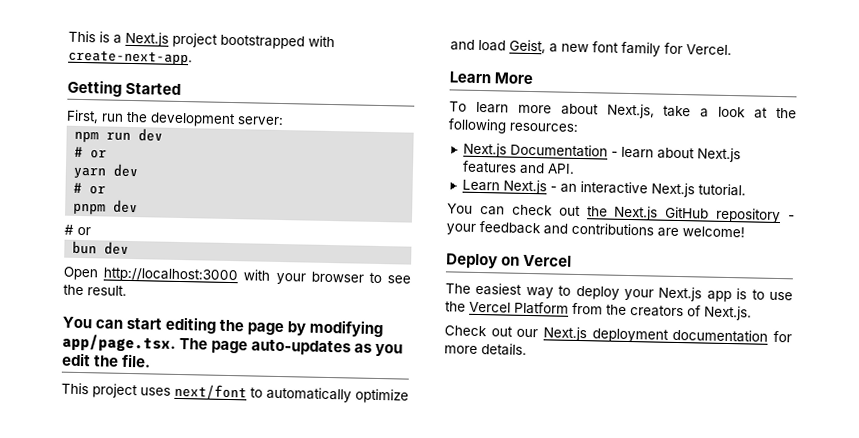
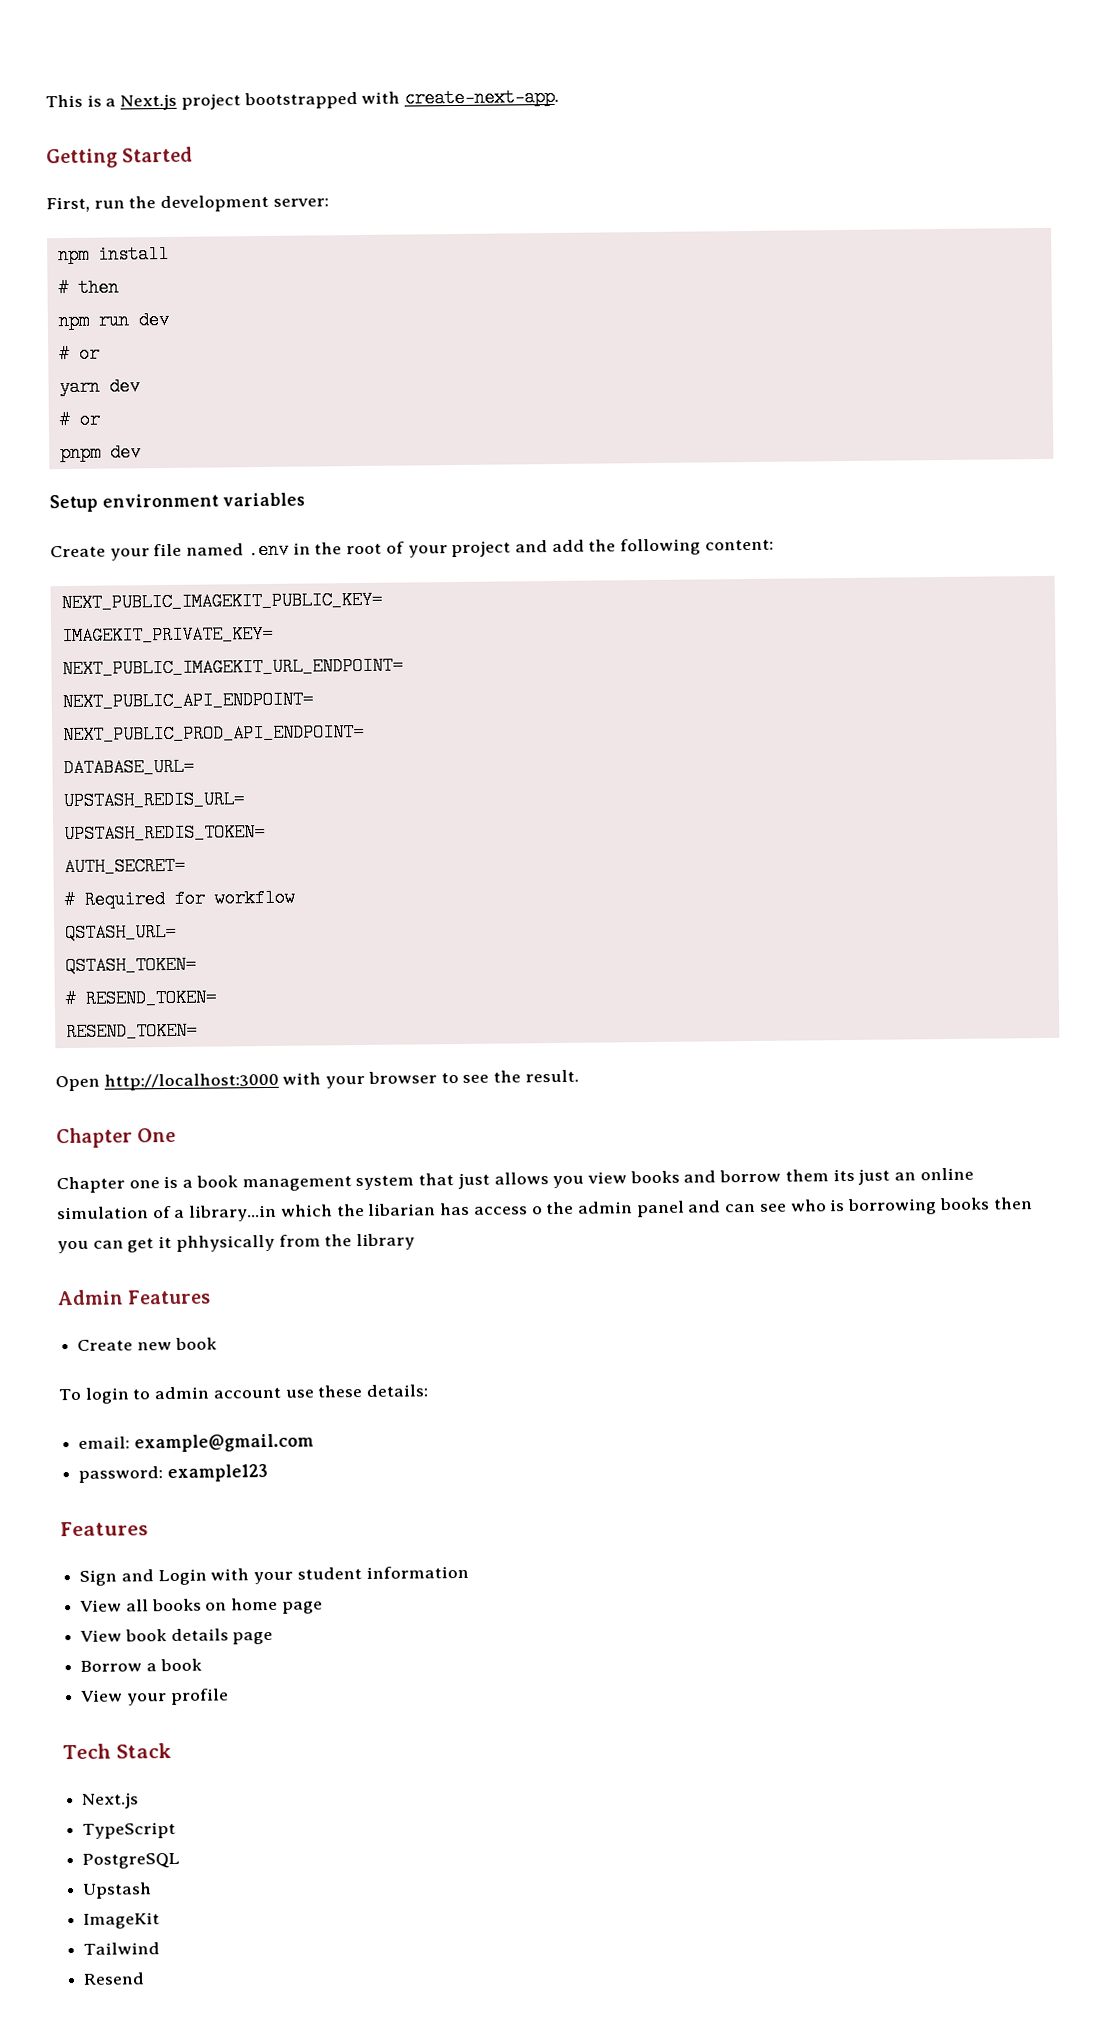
(284, 121) none -> [57,244,169,265] [57,278,119,298] // npm install // # then
[64,224,91,236] [72,240,130,255] # or // bun dev -> [49,492,306,513] [50,538,774,561] [60,590,382,613] [61,624,273,646] [61,656,403,679] [61,690,313,712] [62,722,364,745] [62,757,194,778] [62,790,244,811] [63,823,265,844] [63,856,185,877] [63,888,295,910] [64,922,176,943] [64,955,196,976] [64,988,216,1009] [65,1021,197,1042] Setup environment variables // Create your file named .env in the root of your project and add the following content: // NEXT_PUBLIC_IMAGEKIT_PUBLIC_KEY= // IMAGEKIT_PRIVATE_KEY= // NEXT_PUBLIC_IMAGEKIT_URL_ENDPOINT= // NEXT_PUBLIC_API_ENDPOINT= // NEXT_PUBLIC_PROD_API_ENDPOINT= // DATABASE_URL= // UPSTASH_REDIS_URL= // UPSTASH_REDIS_TOKEN= // AUTH_SECRET= // # Required for workflow // QSTASH_URL= // QSTASH_TOKEN= // # RESEND_TOKEN= // RESEND_TOKEN=
[62,316,384,338] [62,333,404,357] [61,352,152,368] [61,382,409,404] [450,39,732,57] [449,71,534,85] [449,101,797,119] [448,118,578,134] [462,142,741,163] [461,160,575,175] [461,179,746,198] [447,203,795,224] [446,221,745,238] [446,253,573,269] [445,282,793,303] [445,301,752,321] [444,325,792,343] [444,343,527,356] You can start editing the page by modifying app/page.tsx. The page auto-updates as you edit the file. // This project uses next/font to automatically optimize and load Geist, a new font family for Vercel. // Learn More // To learn more about Next.js, take a look at the following resources: // Next.js Documentation - learn about Next.js features and API. // Learn Next.js - an interactive Next.js tutorial. // You can check out the Next.js GitHub repository - your feedback and contributions are welcome! // Deploy on Vercel // The easiest way to deploy your Next.js app is to use the Vercel Platform from the creators of Next.js. // Check out our Next.js deployment documentation for more details. -> [56,1127,177,1149] [56,1167,974,1194] [57,1197,1033,1222] [57,1233,416,1254] [57,1289,212,1306] [77,1337,217,1351] [58,1384,429,1404] [78,1433,314,1453] [78,1464,268,1483] [60,1521,148,1537] [79,1565,469,1586] [80,1597,323,1614] [80,1628,274,1645] [80,1658,202,1672] [80,1688,229,1706] [62,1743,172,1760] [82,1792,140,1809] [82,1821,177,1839] [82,1852,181,1869] [82,1882,153,1899] [83,1912,161,1929] [83,1942,161,1955] [83,1972,146,1985] Chapter One // Chapter one is a book management system that just allows you view books and borrow them its just an online simulation of a library...in which the libarian has access o the admin panel and can see who is borrowing books then you can get it phhysically from the library // Admin Features // Create new book // To login to admin account use these details: // email: example@gmail.com // password: example123 // Features // Sign and Login with your student information // View all books on home page // View book details page // Borrow a book // View your profile // Tech Stack // Next.js // TypeScript // PostgreSQL // Upstash // ImageKit // Tailwind // Resend

